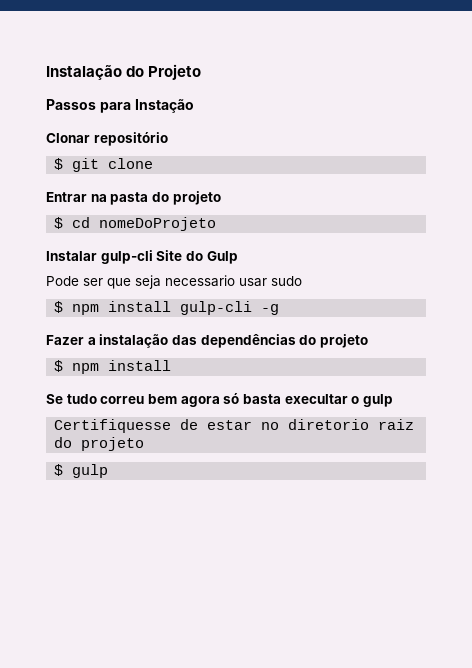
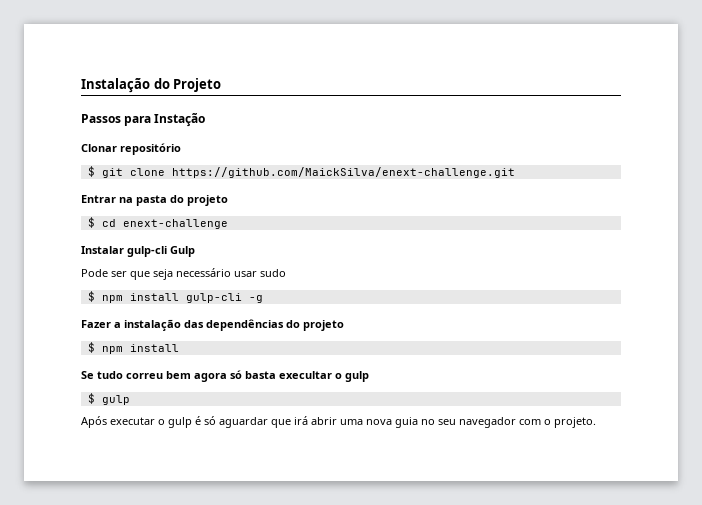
(154, 163) none -> [171,167,515,178] https://github.com/MaickSilva/enext-challenge.git
[99,217,217,231] nomeDoProjeto -> [122,219,228,229] enext-challenge
[156,250,203,261] Site do -> (167, 251) none
[165,275,235,287] necessario -> [176,268,231,277] necessário
[54,419,415,433] [54,437,145,451] [54,464,109,478] Certifiquesse de estar no diretorio raiz do projeto // $ gulp -> [87,393,130,405] [81,416,596,428] $ gulp // Após executar o gulp é só aguardar que irá abrir uma nova guia no seu navegador com o projeto.

